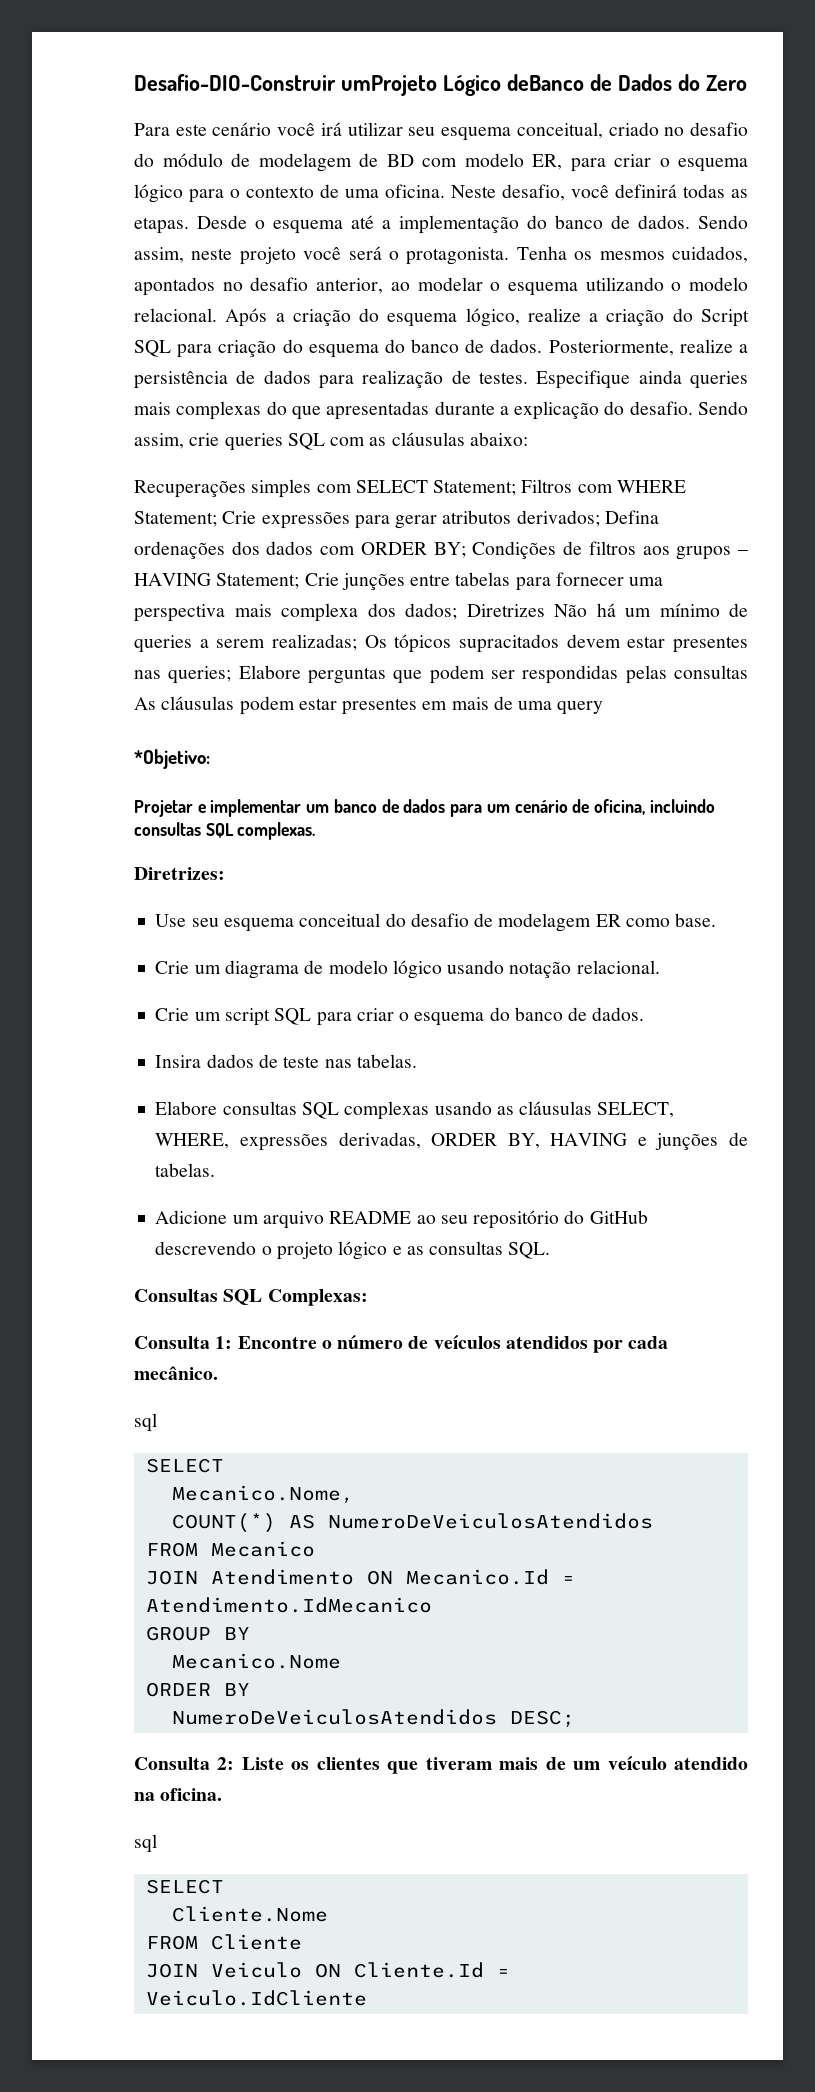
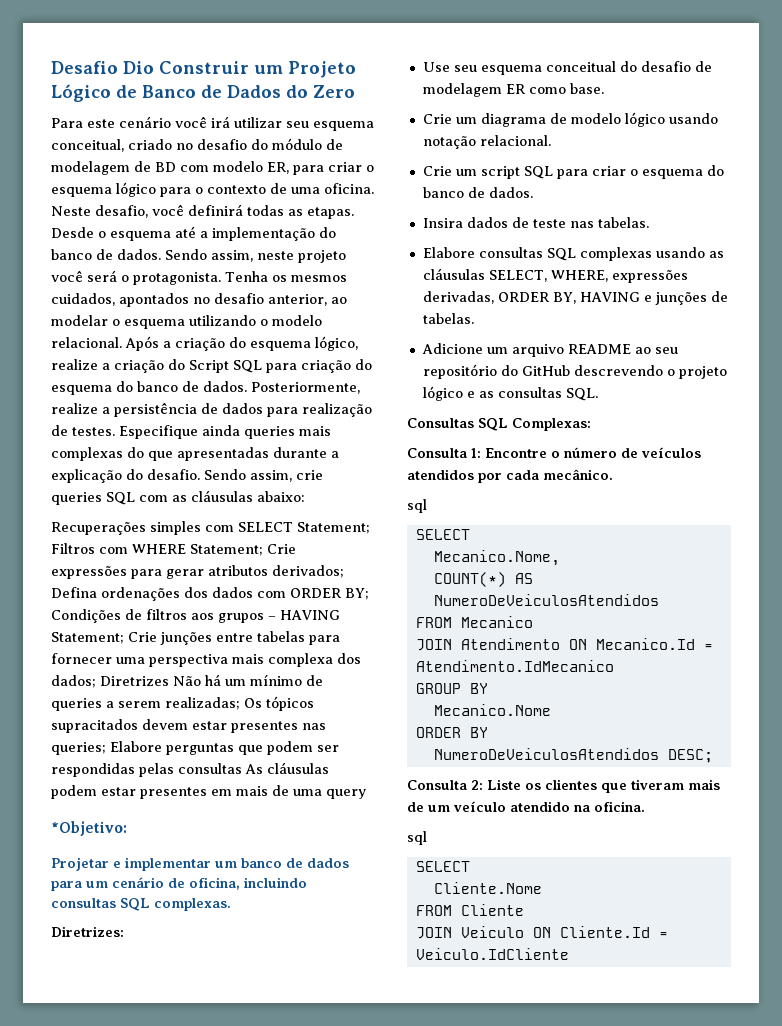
[134,74,584,96] Desafio-DIO-Construir umProjeto Lógico deBanco -> [51,61,356,78] [51,84,196,102] Desafio Dio Construir um Projeto Lógico de Banco

